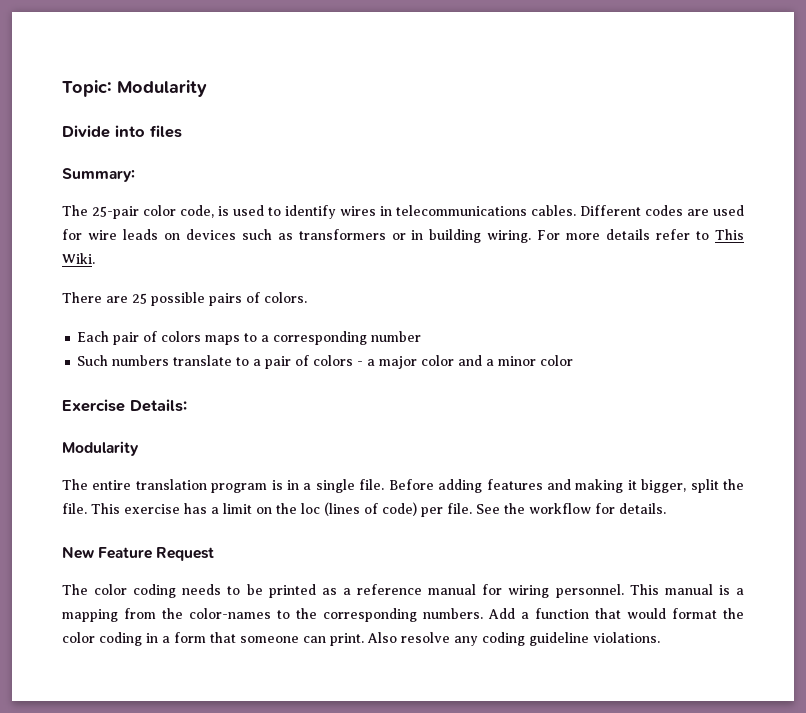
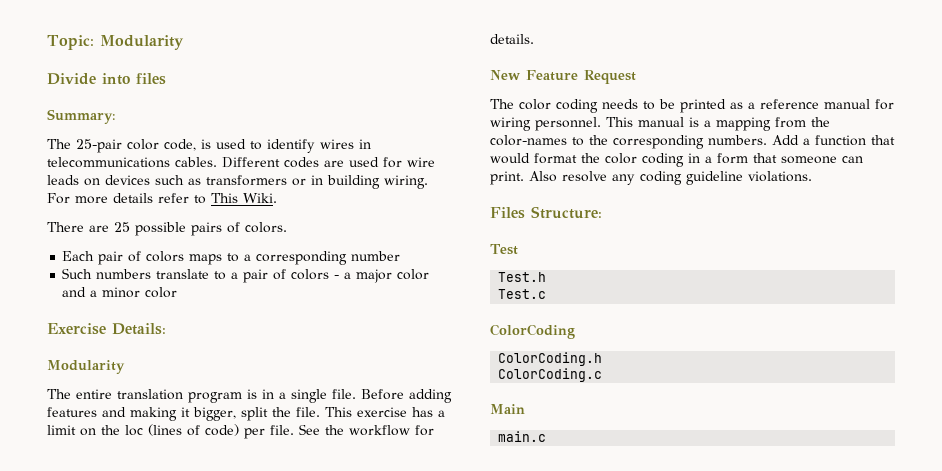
(660, 637) none -> [490,206,602,219] [490,244,518,255] [498,272,547,282] [498,289,547,299] [490,324,575,339] [498,352,603,366] [498,368,603,382] [490,404,525,414] [498,431,547,442] // Files Structure: // Test // Test.h // Test.c // ColorCoding // ColorCoding.h // ColorCoding.c // Main // main.c

